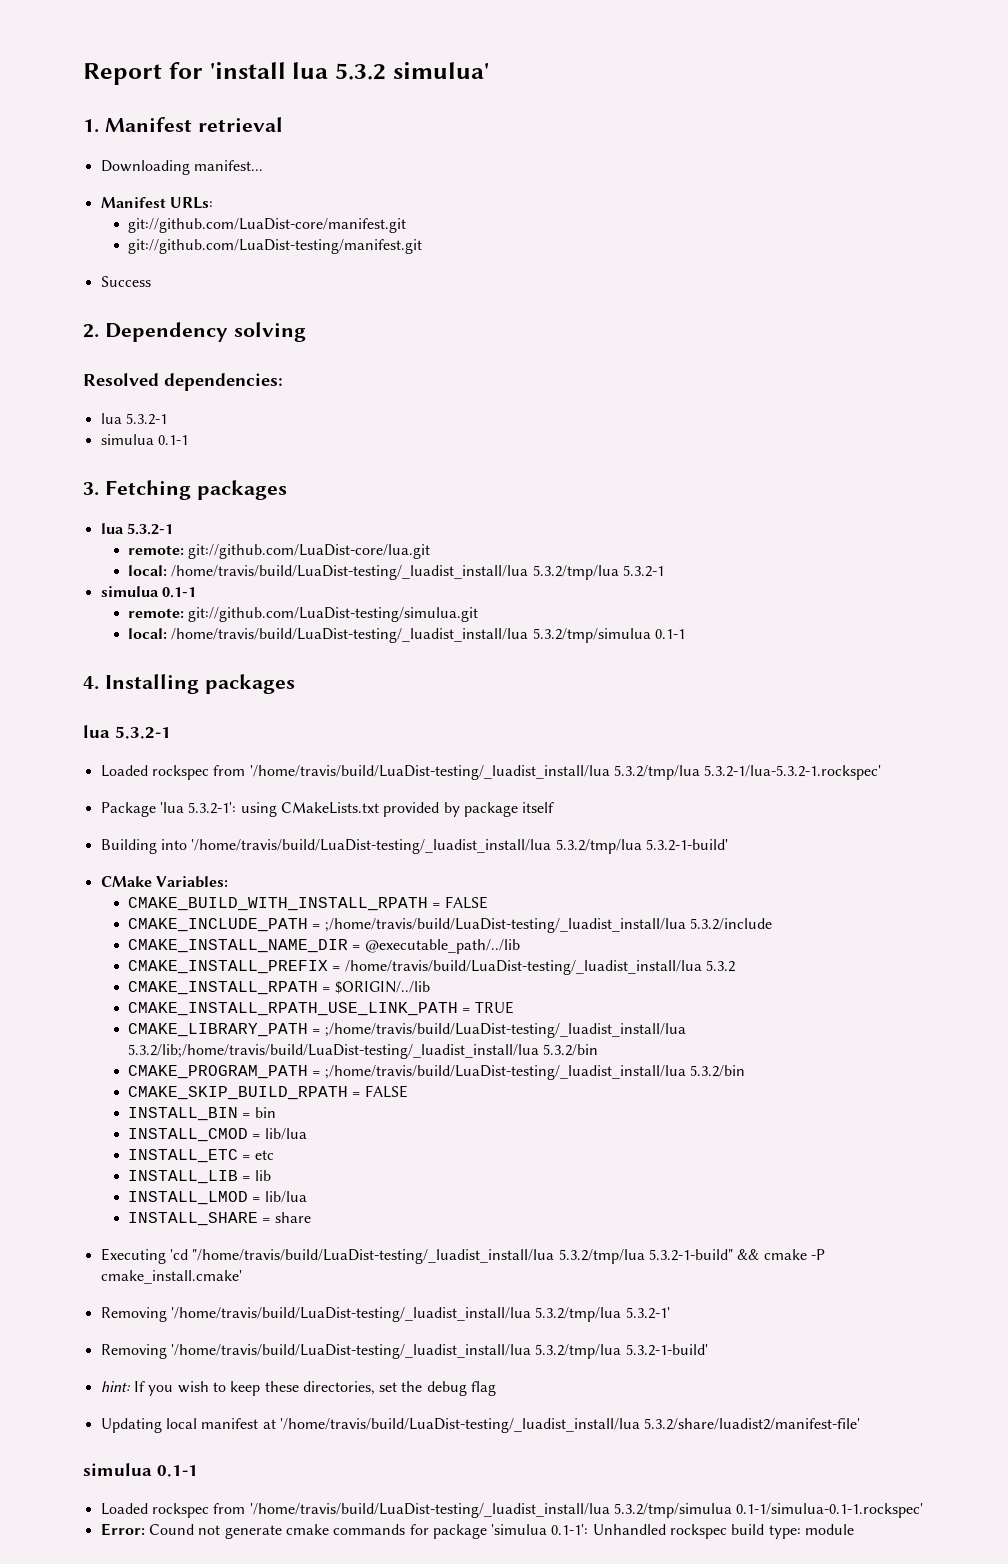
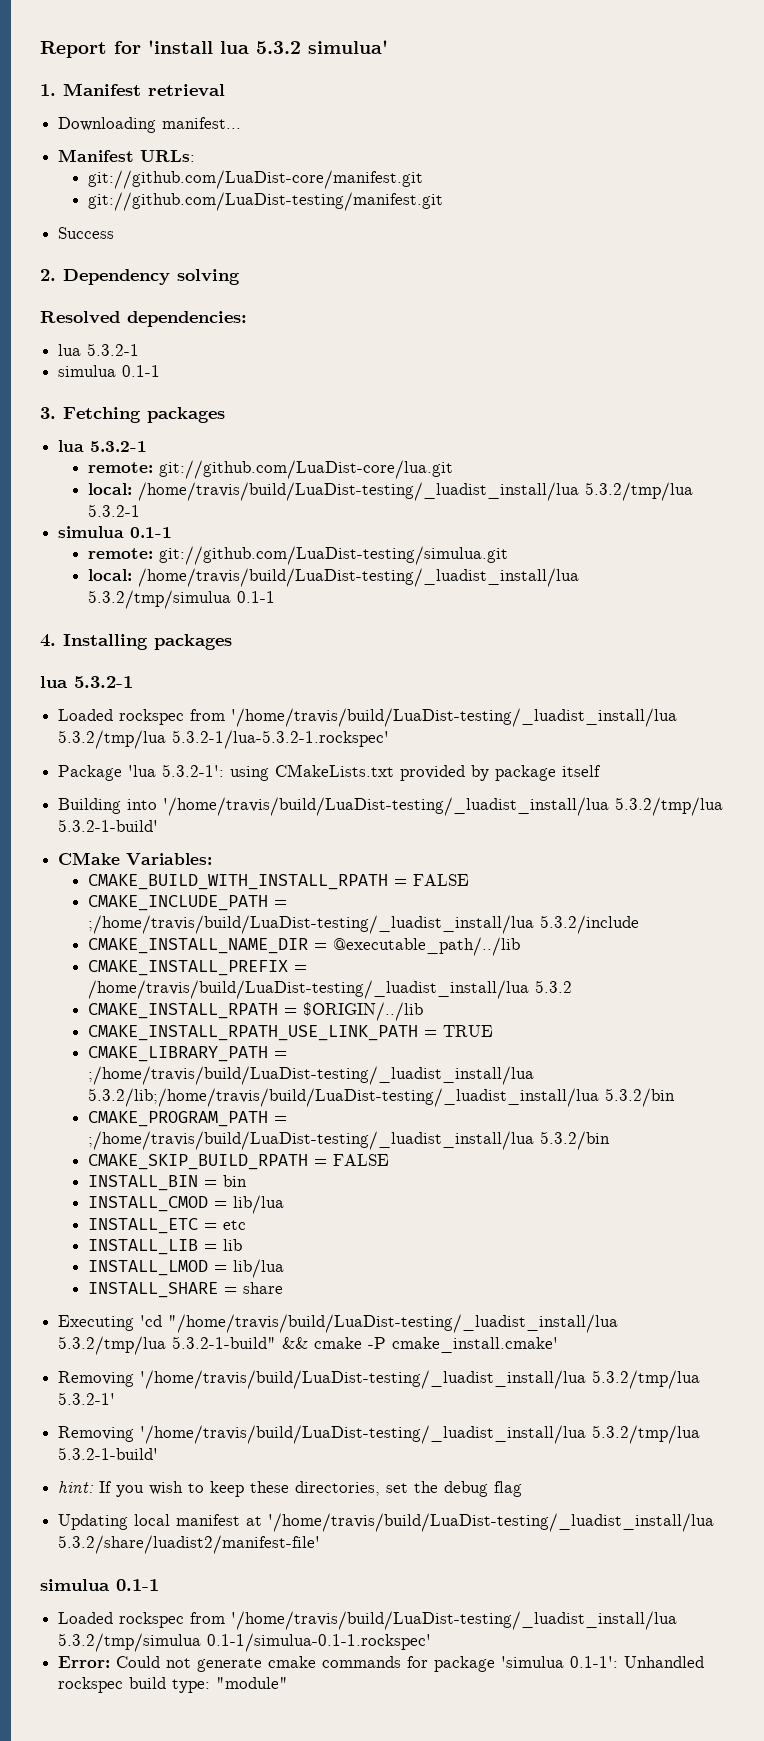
[148,1524,194,1535] Cound -> [116,1656,161,1668] Could
[805,1524,855,1535] module -> [216,1677,289,1689] "module"

